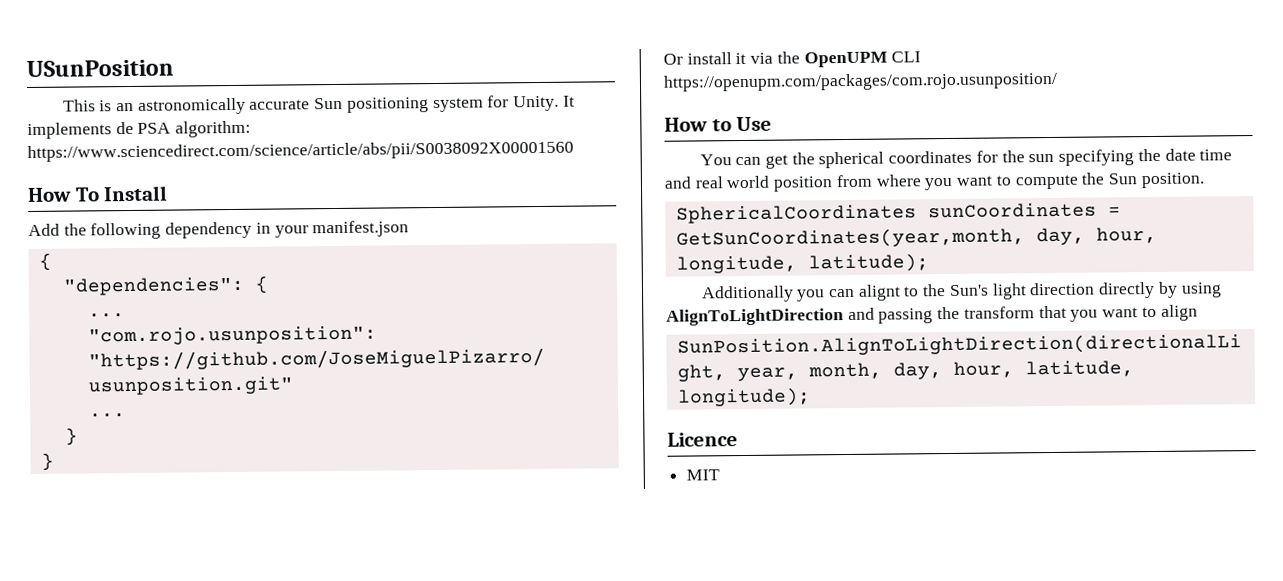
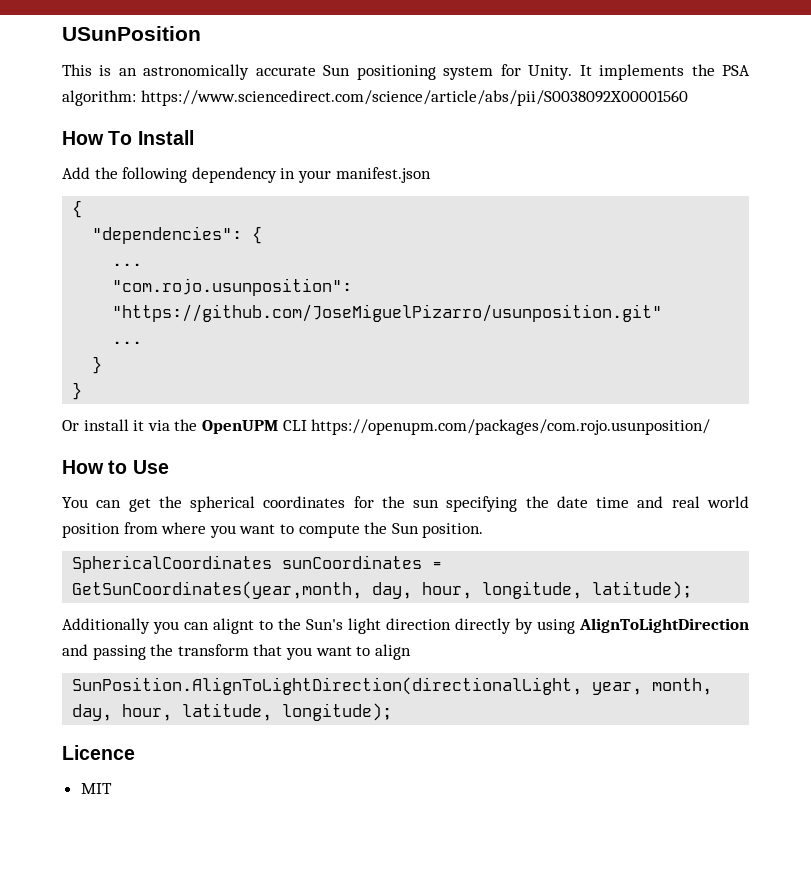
[115,121,134,135] de -> [691,64,715,76] the

